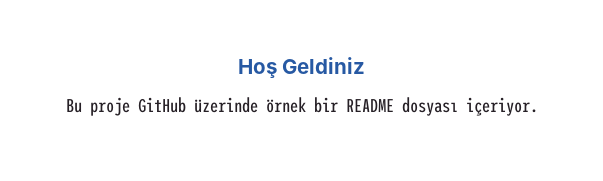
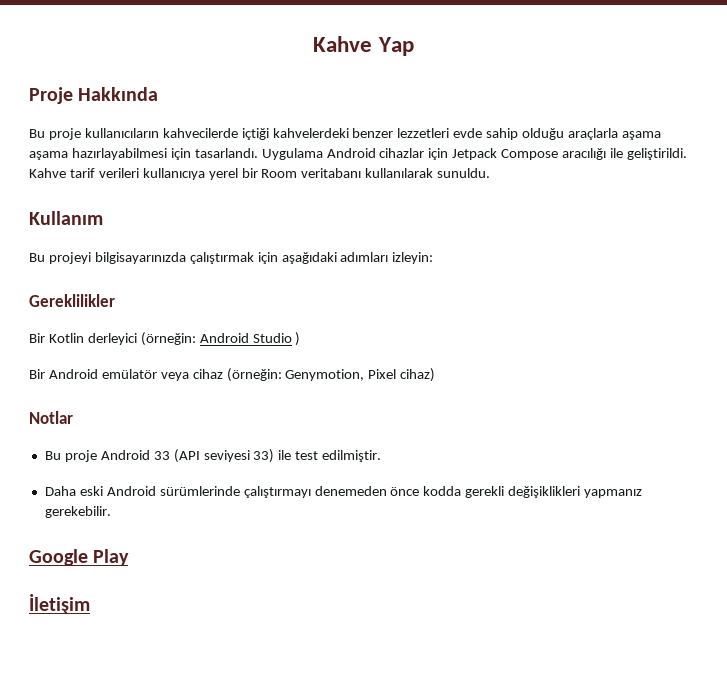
[237,57,366,78] [65,97,538,116] Hoş Geldiniz // Bu proje GitHub üzerinde örnek bir README dosyası içeriyor. -> [313,36,414,56] [29,87,159,104] [29,128,661,140] [29,148,687,160] [29,168,491,180] [29,211,103,225] [29,252,434,264] [29,294,115,307] [29,332,301,346] [29,368,436,382] [29,411,73,424] [44,449,382,463] [44,486,643,498] [44,506,111,518] [29,549,130,566] [29,594,90,614] Kahve Yap // Proje Hakkında // Bu proje kullanıcıların kahvecilerde içtiği kahvelerdeki benzer lezzetleri evde sahip olduğu araçlarla aşama aşama hazırlayabilmesi için tasarlandı. Uygulama Android cihazlar için Jetpack Compose aracılığı ile geliştirildi. Kahve tarif verileri kullanıcıya yerel bir Room veritabanı kullanılarak sunuldu. // Kullanım // Bu projeyi bilgisayarınızda çalıştırmak için aşağıdaki adımları izleyin: // Gereklilikler // Bir Kotlin derleyici (örneğin: Android Studio ) // Bir Android emülatör veya cihaz (örneğin: Genymotion, Pixel cihaz) // Notlar // Bu proje Android 33 (API seviyesi 33) ile test edilmiştir. // Daha eski Android sürümlerinde çalıştırmayı denemeden önce kodda gerekli değişiklikleri yapmanız gerekebilir. // Google Play // İletişim

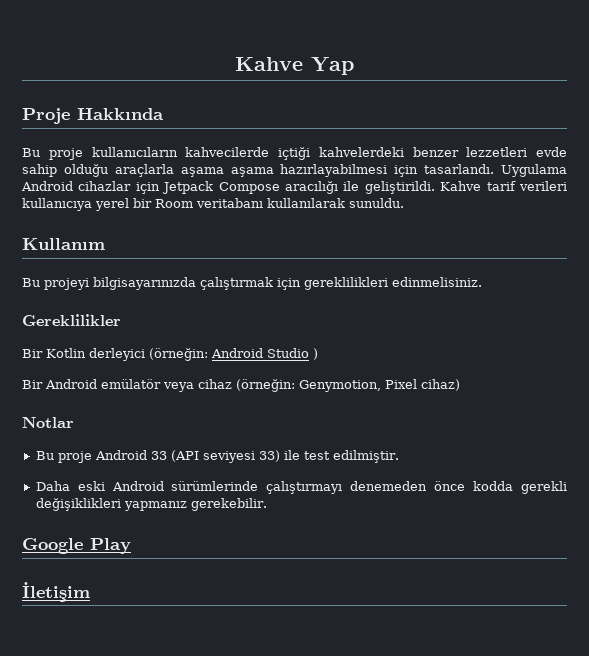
[281,252,434,264] aşağıdaki adımları izleyin: -> [304,277,482,290] gereklilikleri edinmelisiniz.

